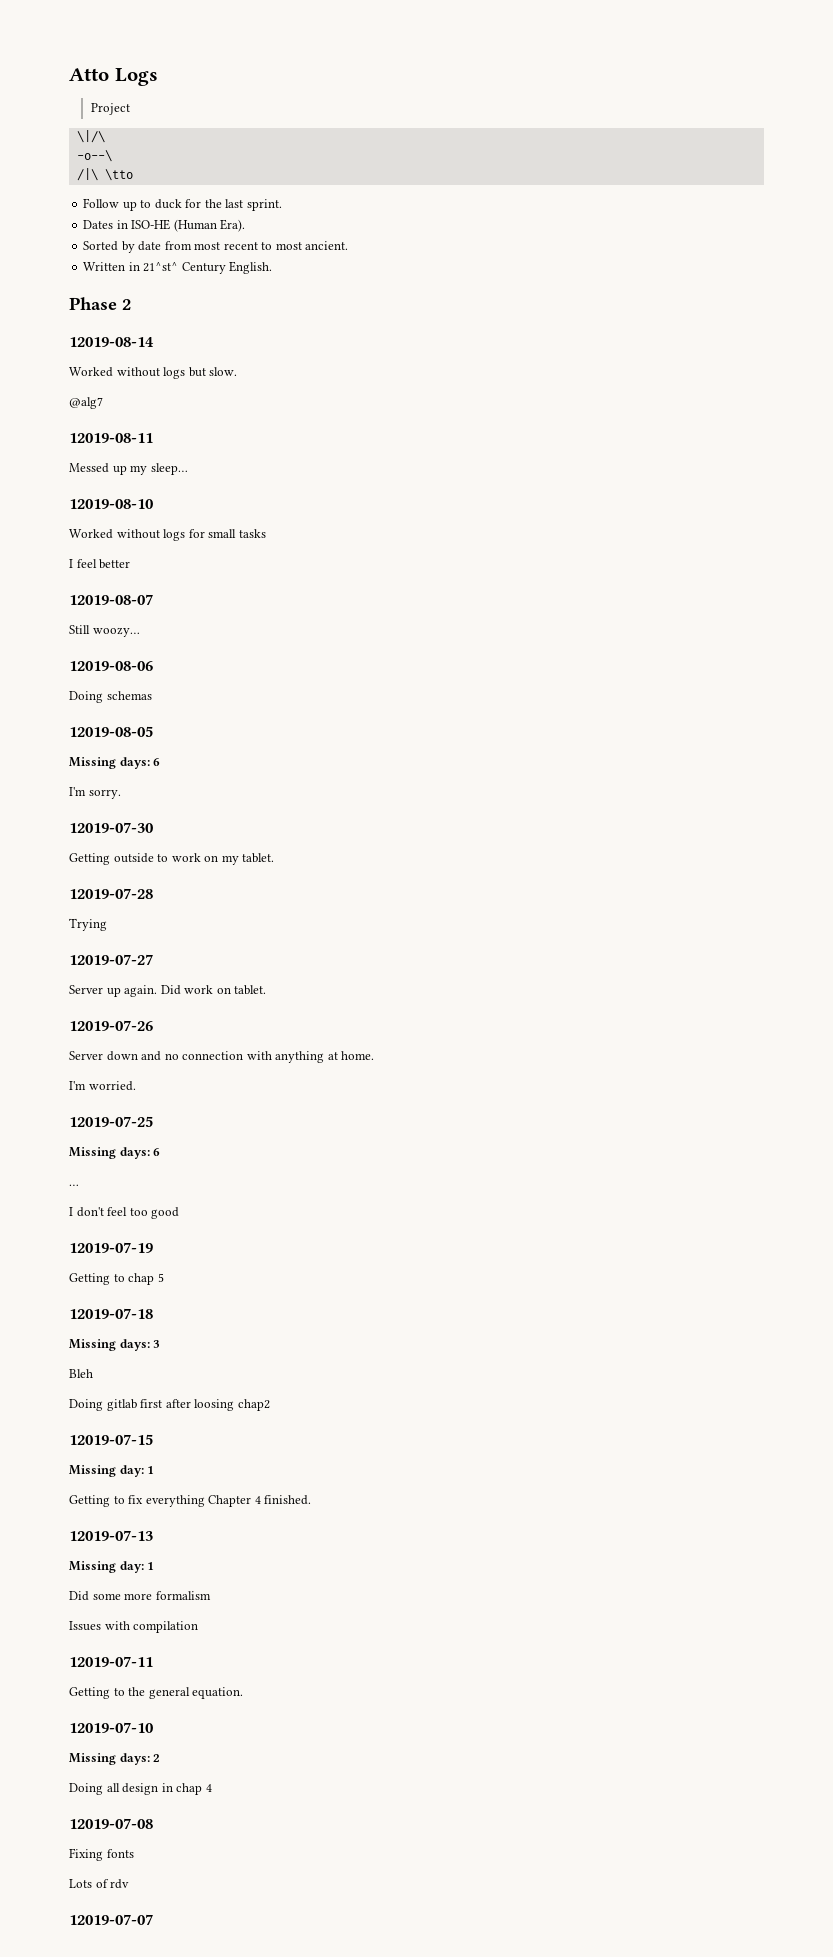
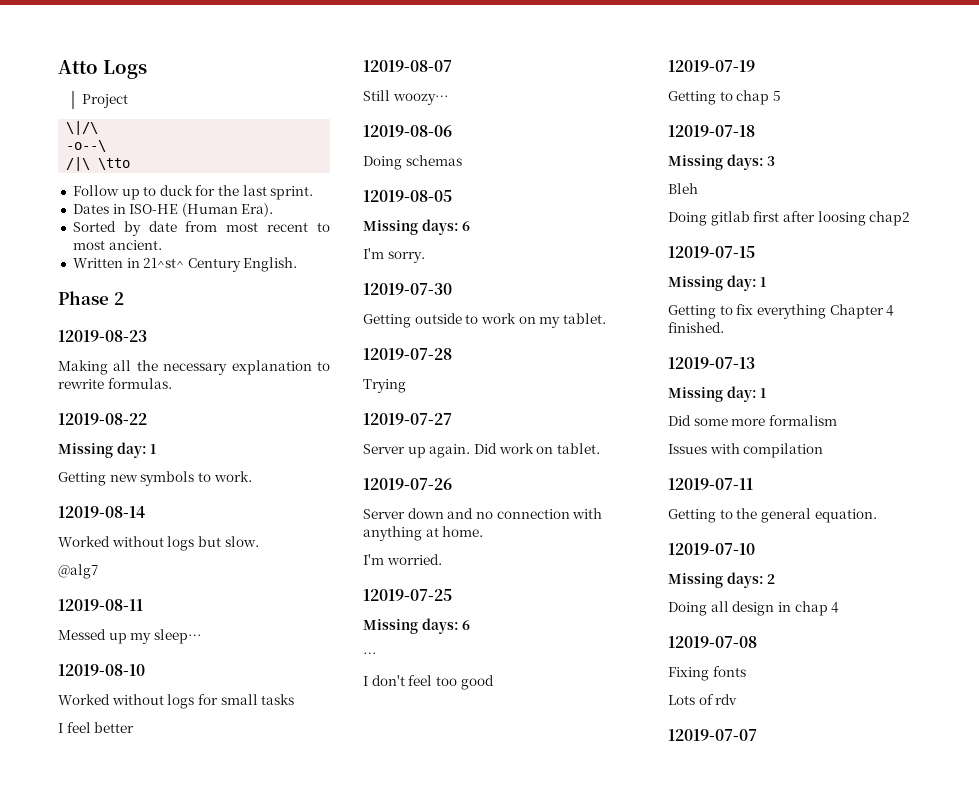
(132, 304) none -> [58,330,147,342] [58,360,331,375] [58,378,172,389] [58,413,147,425] [58,442,157,458] [58,471,252,486] // 12019-08-23 // Making all the necessary explanation to rewrite formulas. // 12019-08-22 // Missing day: 1 // Getting new symbols to work.

